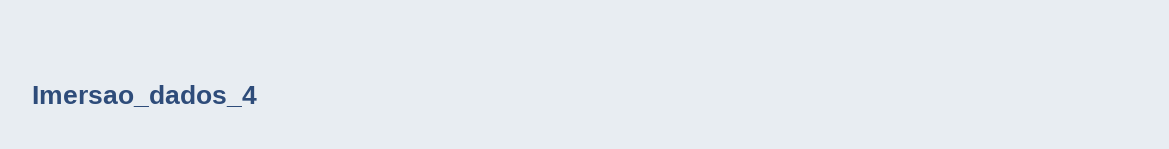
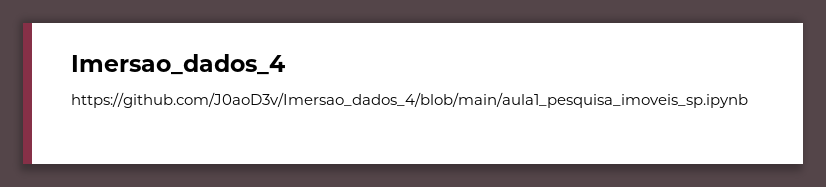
(257, 96) none -> [71,92,748,108] // https://github.com/J0aoD3v/Imersao_dados_4/blob/main/aula1_pesquisa_imoveis_sp.ipynb

